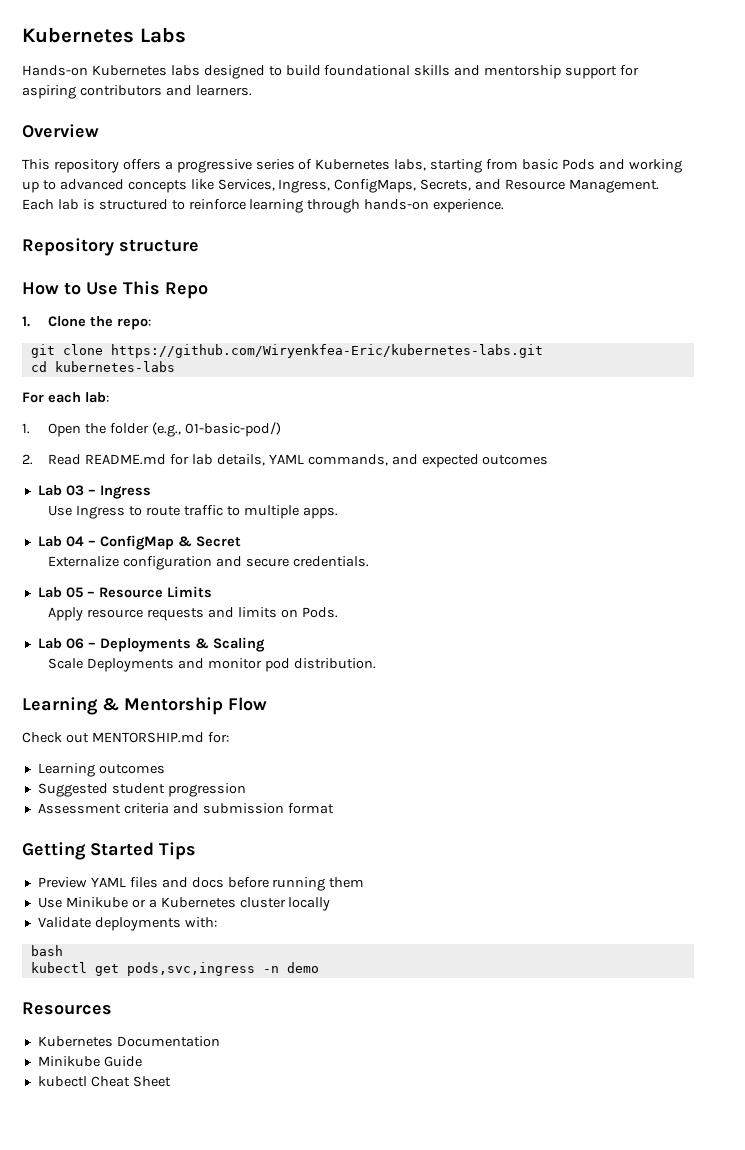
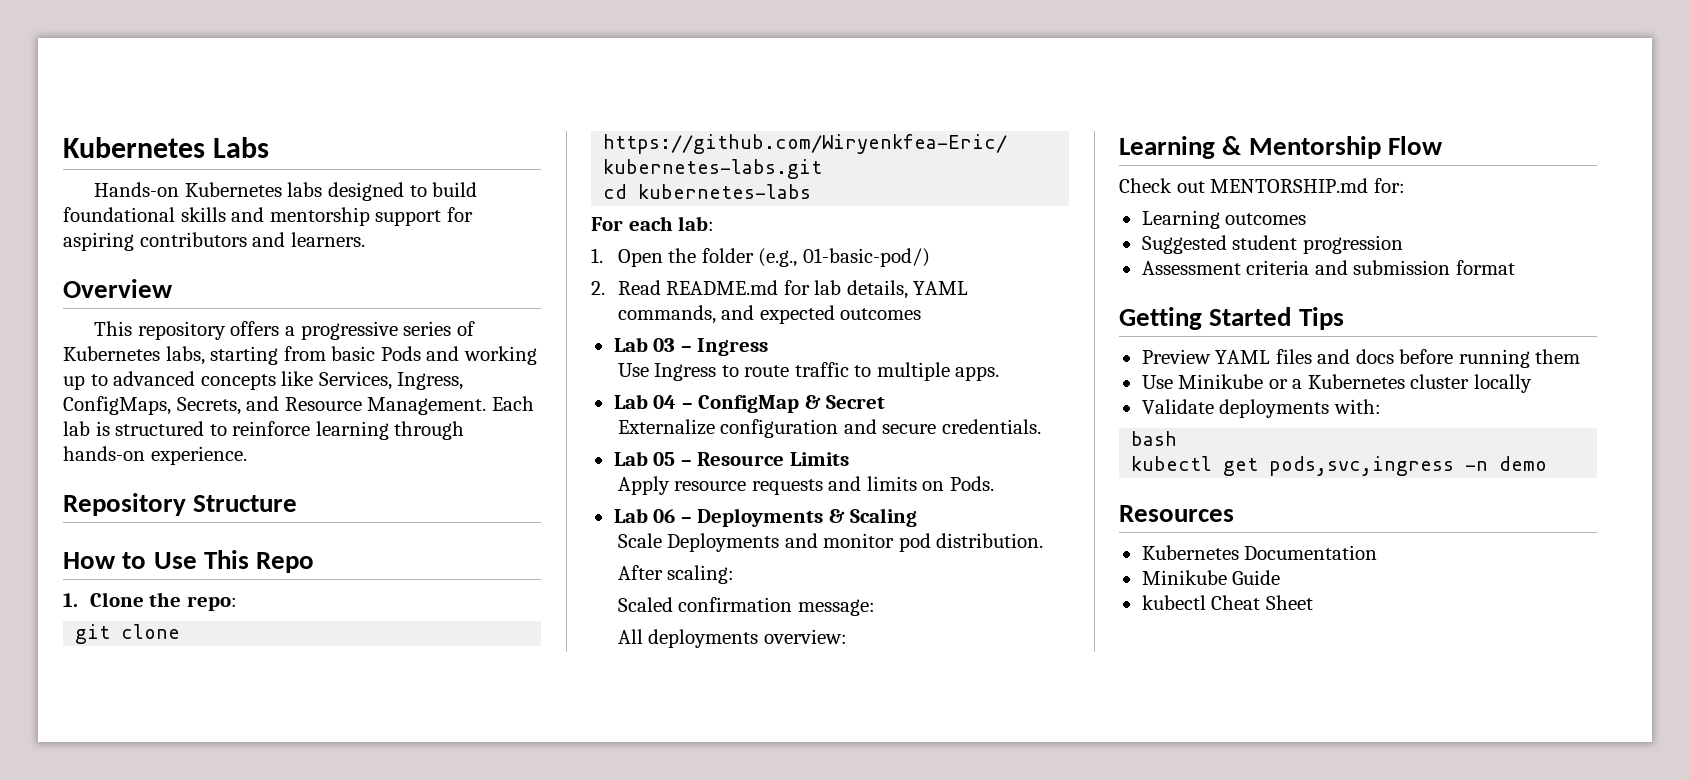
[119,239,199,252] structure -> [193,495,298,512] Structure
(376, 663) none -> [617,565,735,584] [617,597,875,616] [617,629,847,648] // After scaling: // Scaled confirmation message: // All deployments overview:

